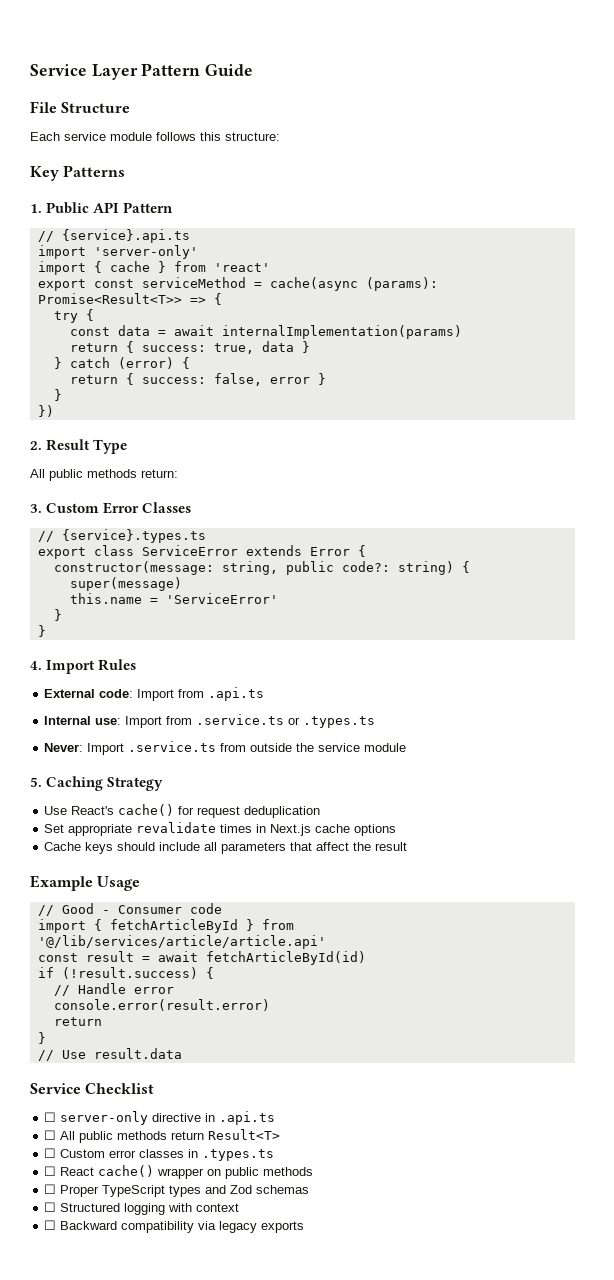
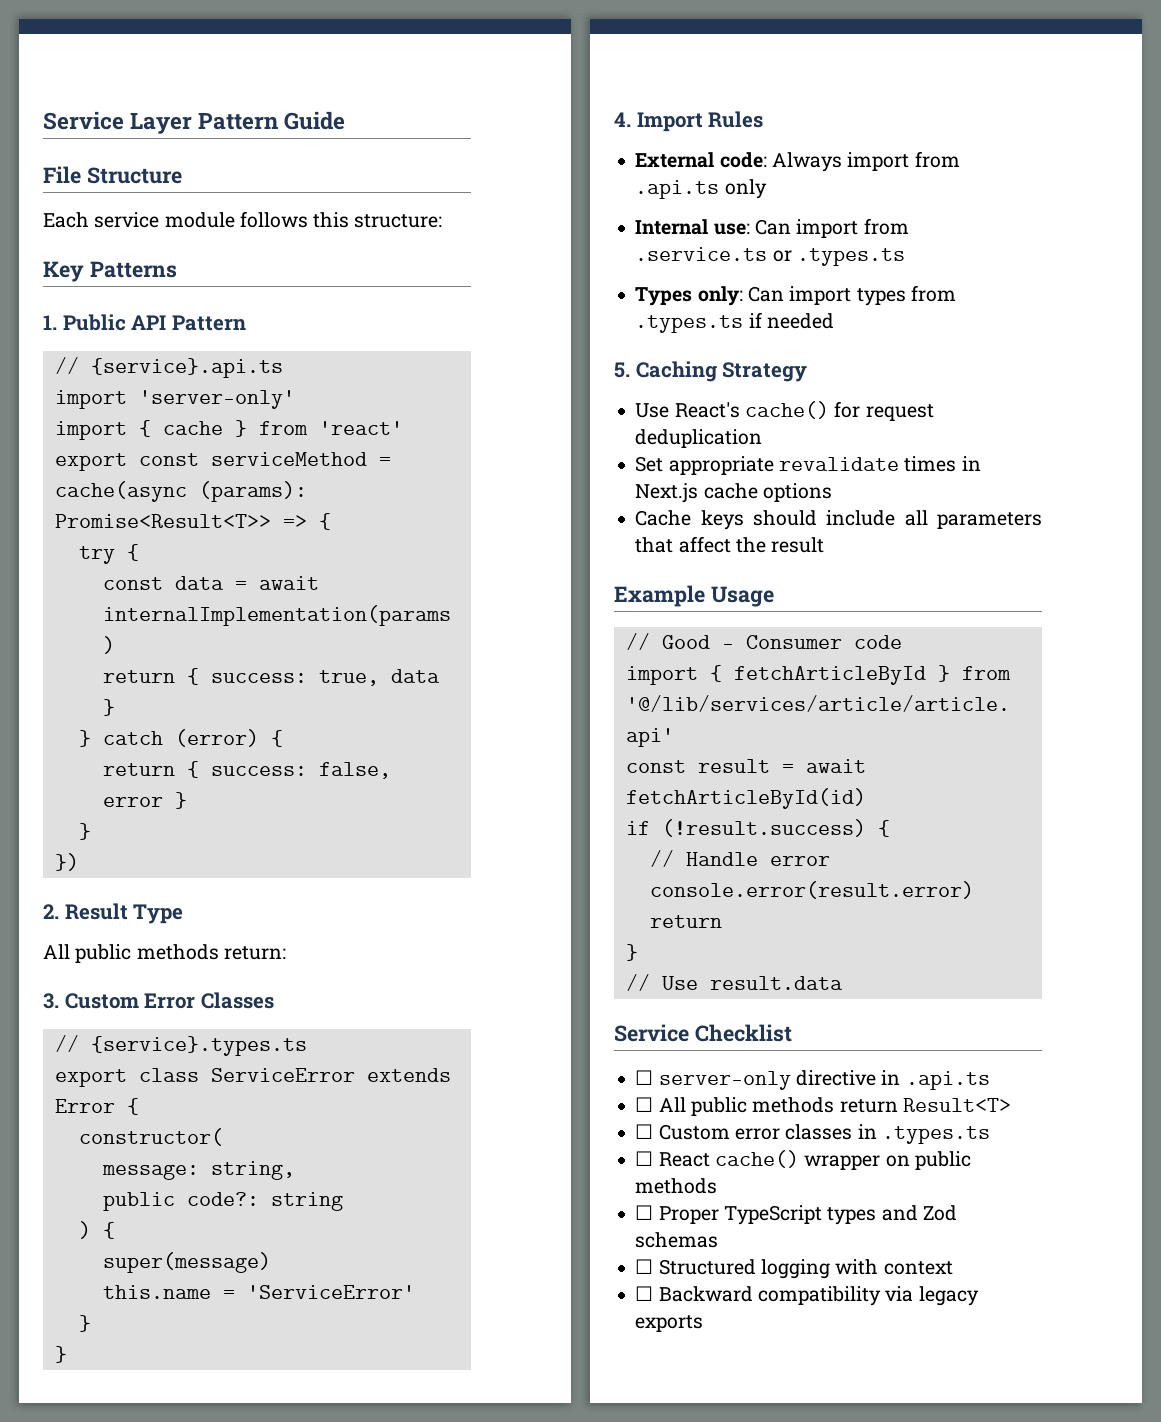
[53,561,214,575] constructor(message: -> [78,1128,223,1146] [101,1164,199,1180] constructor( // message:
(278, 568) none -> (295, 1170) //
[397,561,454,575] string) -> [270,1192,343,1211] [78,1221,91,1239] string // )
[137,689,175,701] Import -> [771,152,910,172] Always import
(265, 694) none -> [724,179,767,199] only
[125,716,163,728] Import -> [754,219,859,238] Can import
[44,741,407,755] Never: Import .service.ts from outside the service module -> [635,285,956,306] [635,312,834,333] Types only: Can import types from .types.ts if needed

